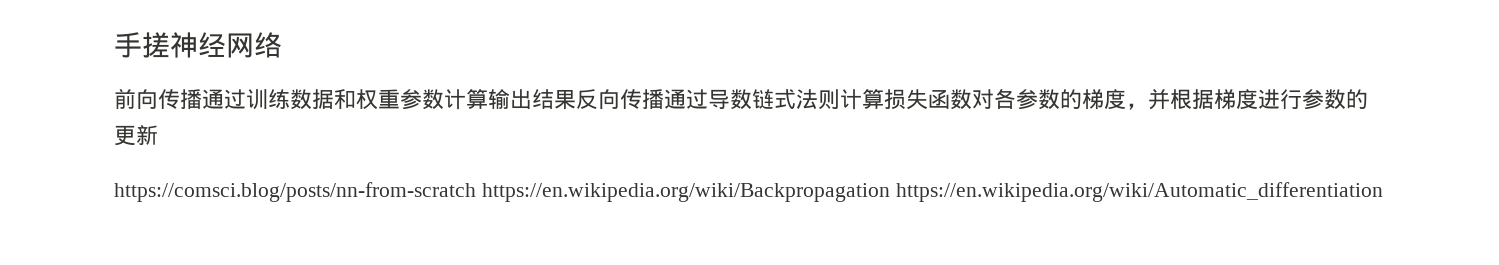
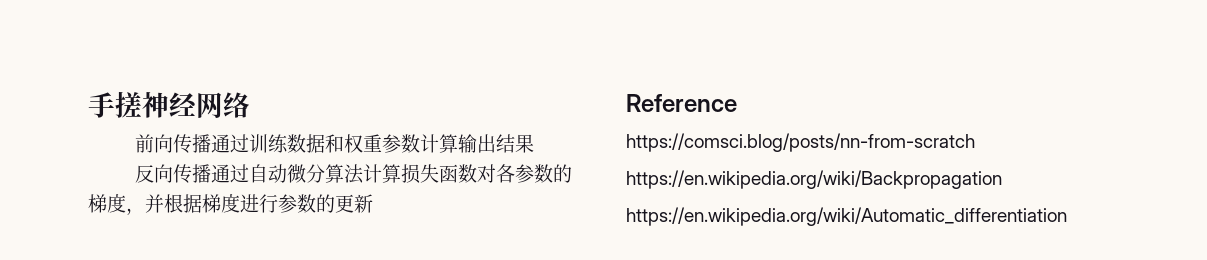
(576, 99) none -> (534, 143) //
[708,89,840,110] 导数链式法则 -> [248,164,364,184] 自动微分算法
(158, 135) none -> [626,94,737,112] // Reference
(476, 192) none -> (975, 142) //
(890, 192) none -> (1002, 179) //

